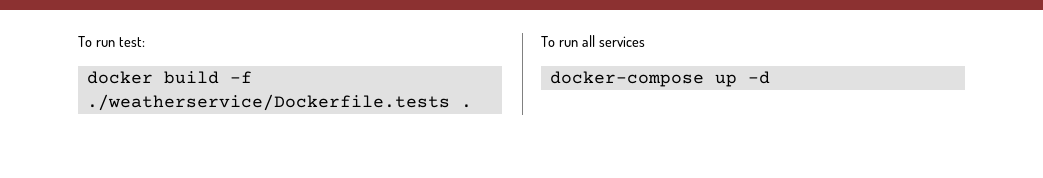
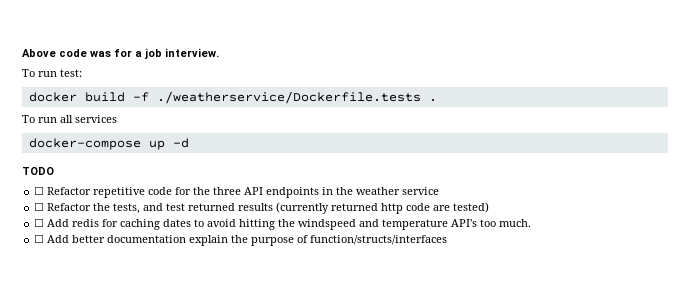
(78, 41) none -> [22,48,219,59] Above code was for a job interview. //
(770, 77) none -> [22,167,54,175] [34,186,440,198] [34,202,490,214] [34,218,532,230] [34,234,448,246] // TODO // ☐ Refactor repetitive code for the three API endpoints in the weather service // ☐ Refactor the tests, and test returned results (currently returned http code are tested) // ☐ Add redis for caching dates to avoid hitting the windspeed and temperature API's too much. // ☐ Add better documentation explain the purpose of function/structs/interfaces

